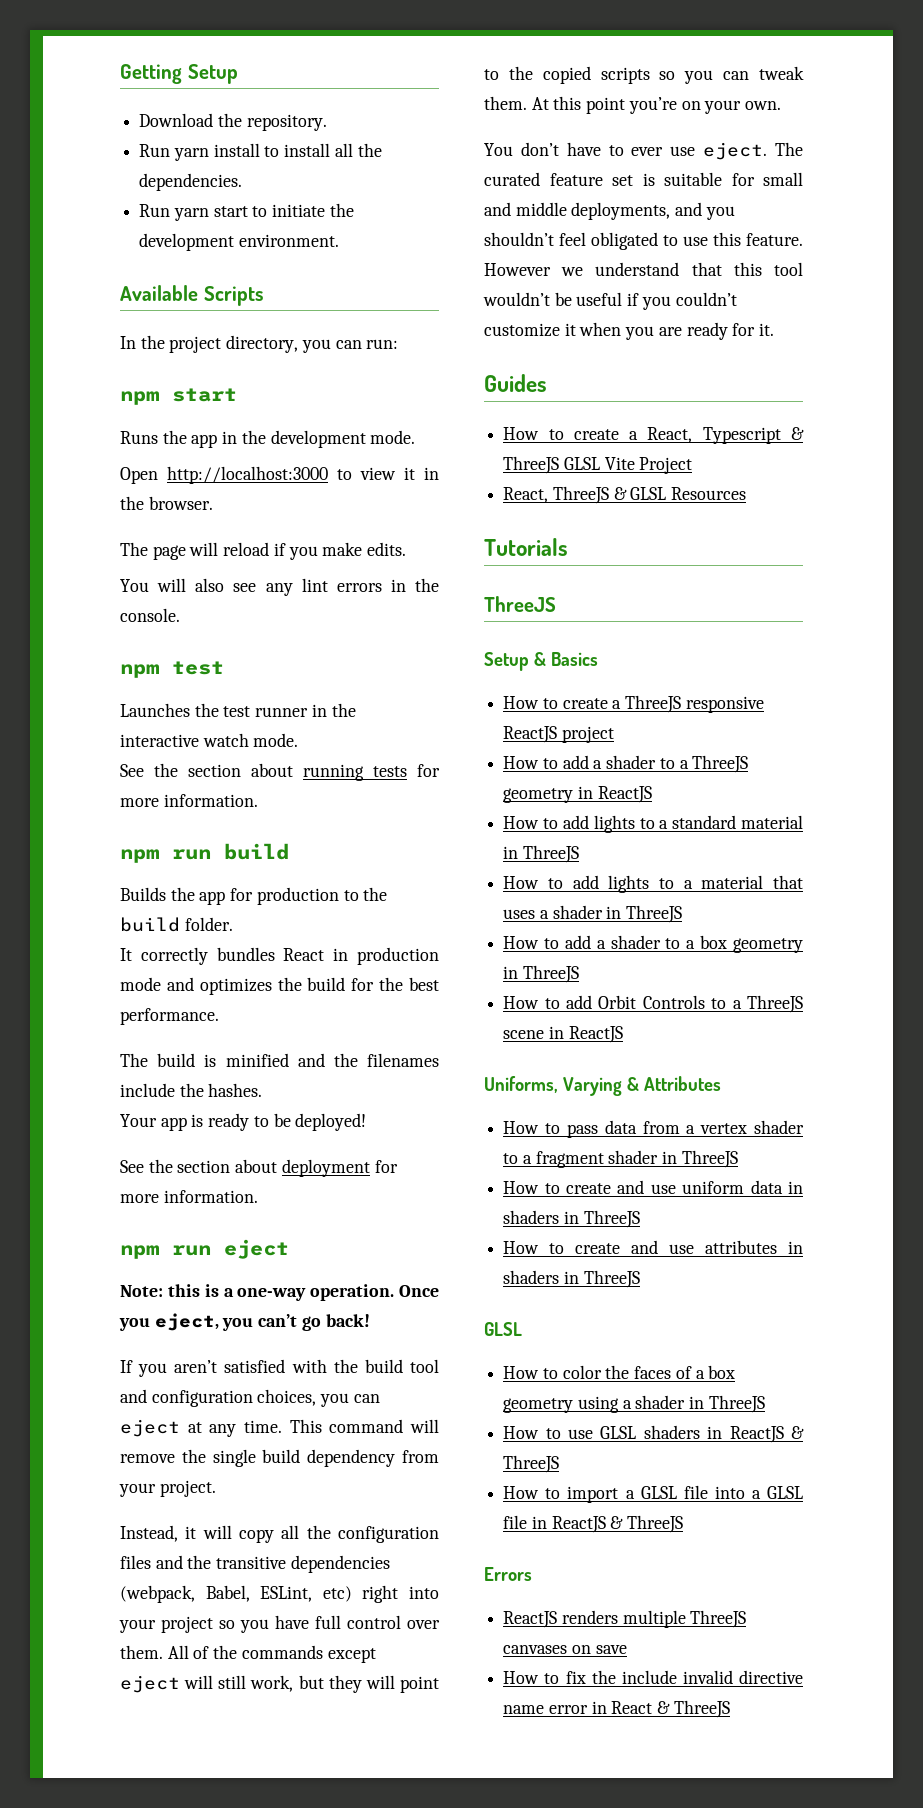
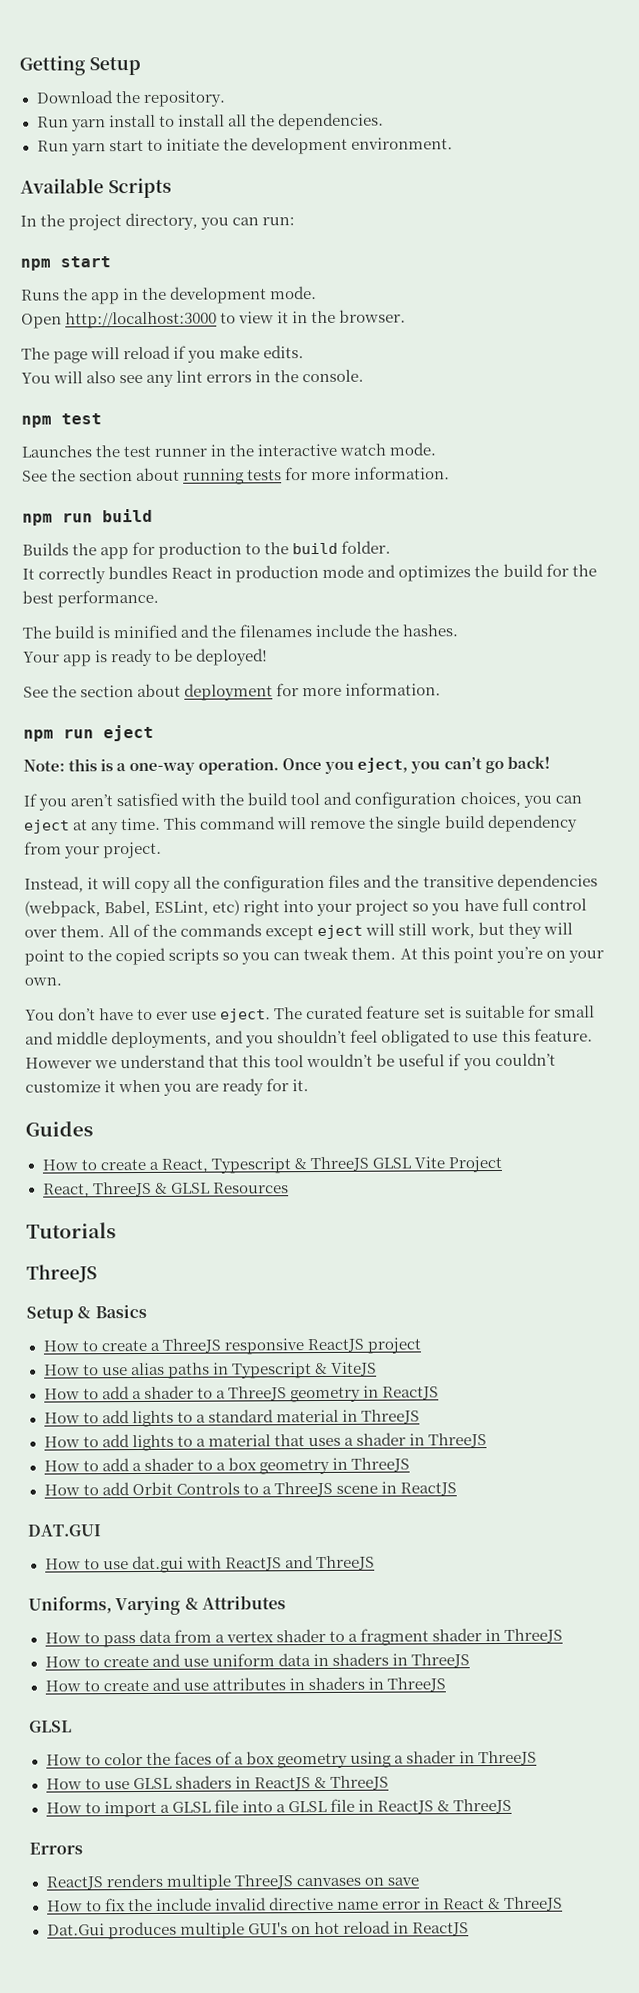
(614, 734) none -> [43,1361,377,1379] // How to use alias paths in Typescript & ViteJS
(623, 1034) none -> [27,1524,102,1537] [44,1555,375,1574] // DAT.GUI // How to use dat.gui with ReactJS and ThreeJS
(730, 1709) none -> [46,1920,469,1940] // Dat.Gui produces multiple GUI's on hot reload in ReactJS

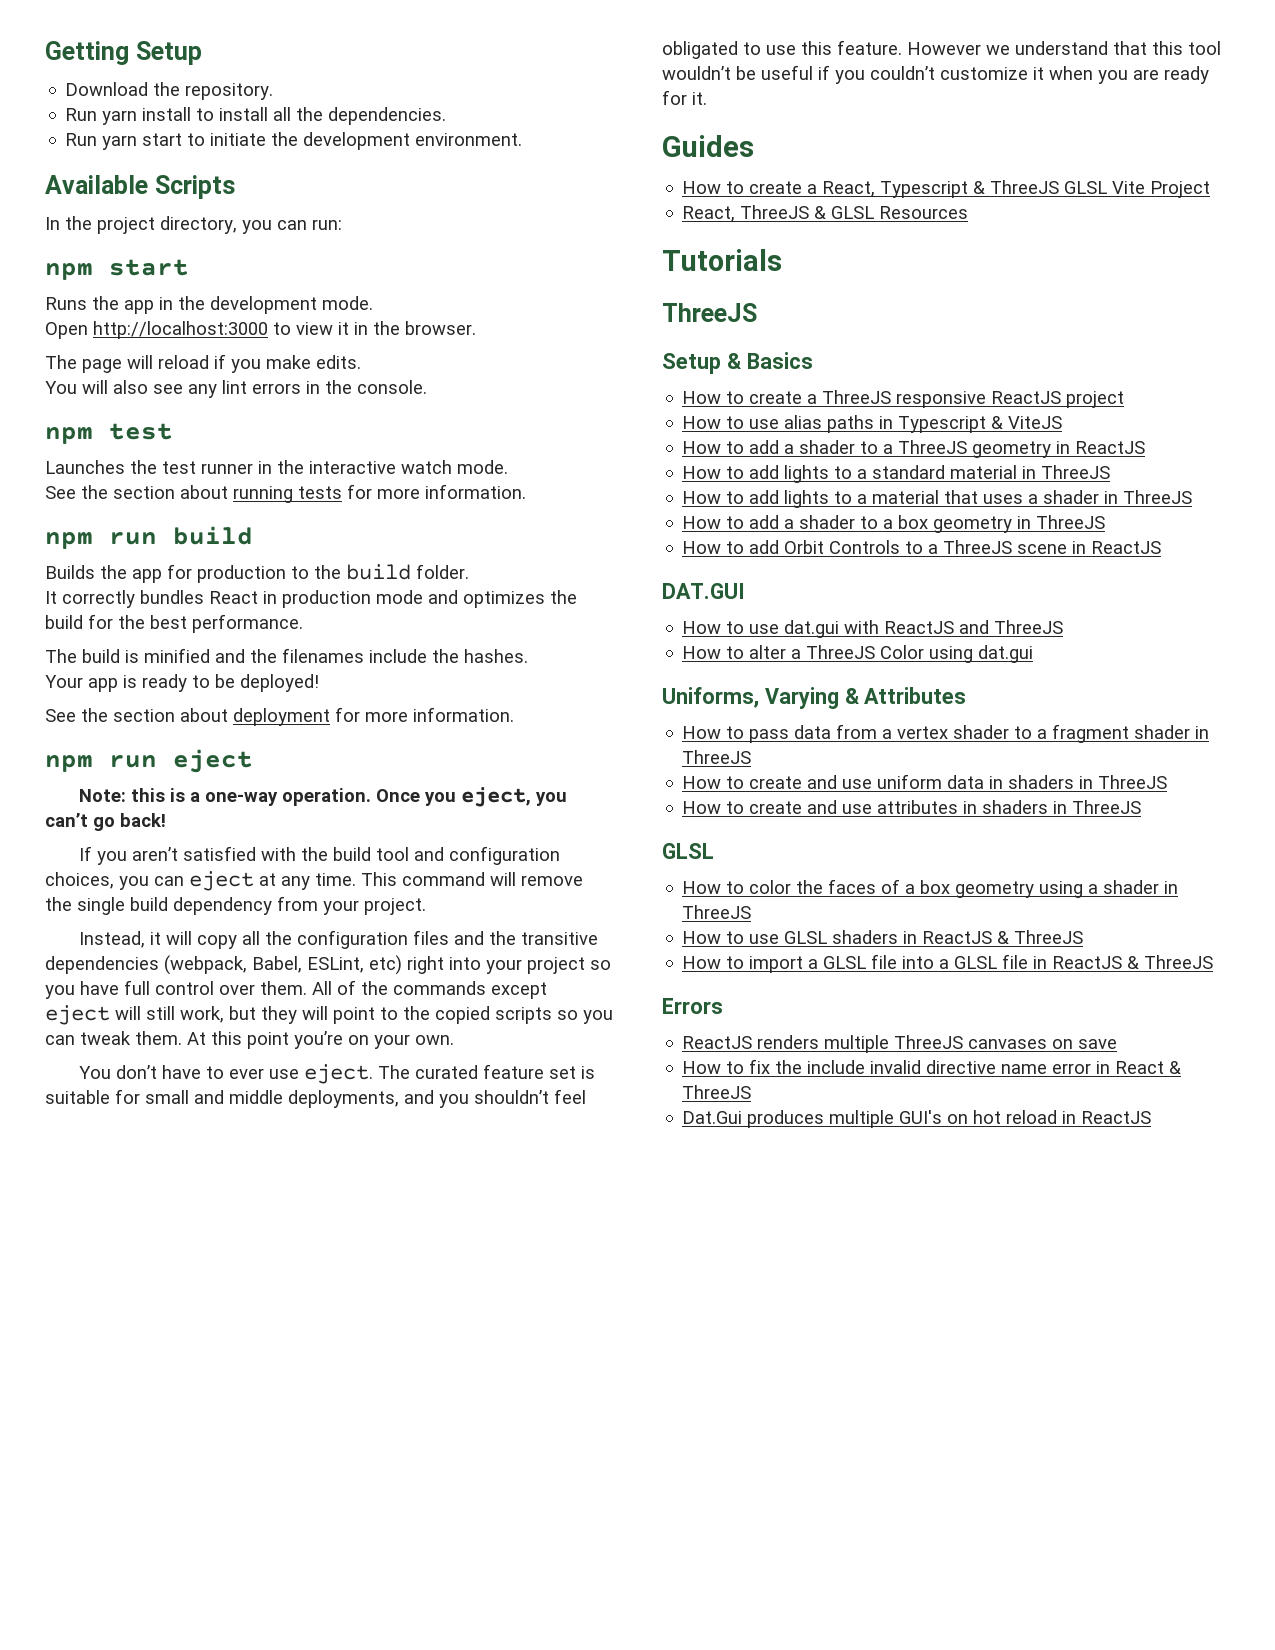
(375, 1563) none -> [682,645,1034,663] // How to alter a ThreeJS Color using dat.gui

